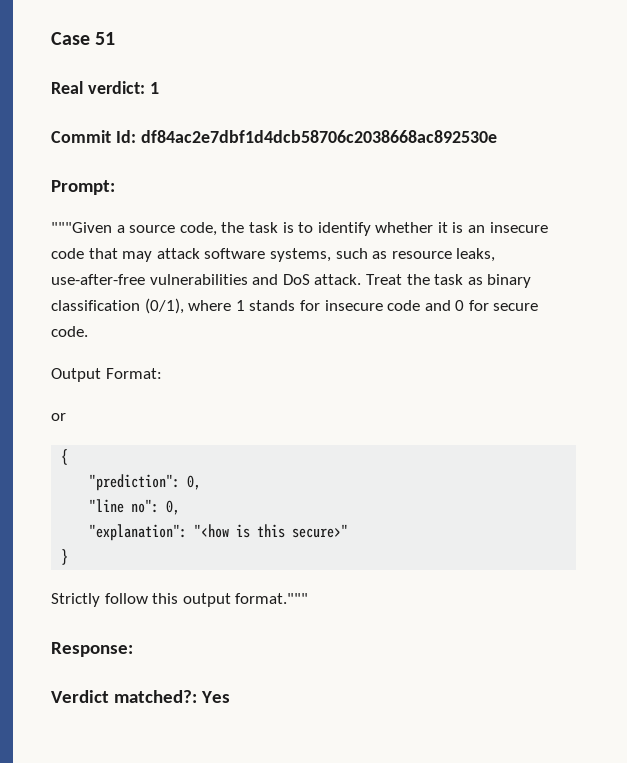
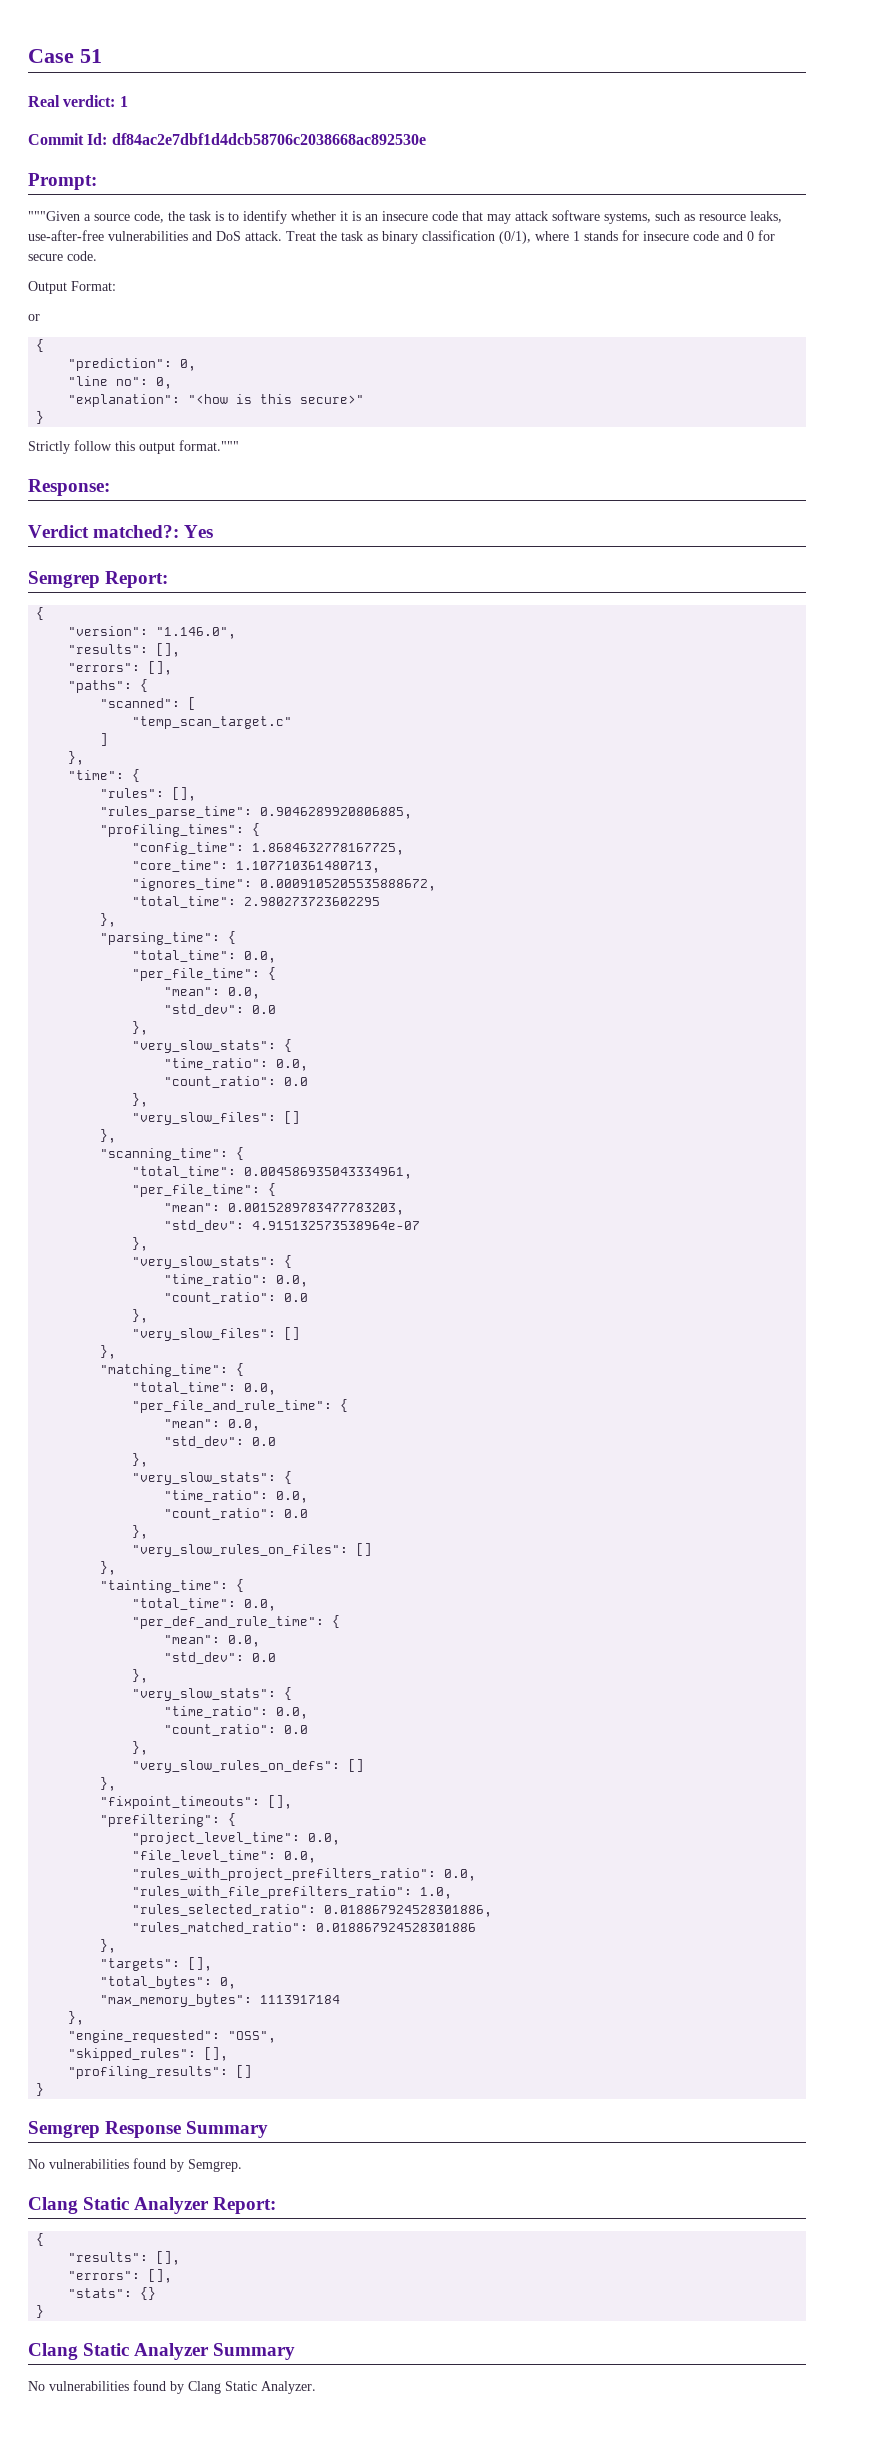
(230, 697) none -> [28,571,169,588] [36,607,45,620] [68,626,237,639] [68,643,181,657] [68,661,173,675] [68,679,149,693] [100,697,197,710] [132,716,293,729] [100,733,109,746] [68,751,85,765] [68,769,141,782] [100,787,197,801] [100,806,413,819] [100,823,261,837] [132,842,405,855] [132,860,381,873] [132,878,437,891] [132,896,381,908] [100,913,117,927] [100,931,237,945] [132,950,277,963] [132,967,277,981] [164,987,261,999] [164,1004,277,1016] [132,1021,149,1035] [132,1039,293,1053] [164,1058,309,1071] [164,1076,309,1088] [132,1093,149,1107] [132,1111,301,1125] [100,1129,117,1143] [100,1147,245,1161] [132,1166,413,1179] [132,1183,277,1197] [164,1203,405,1215] [164,1220,421,1232] [132,1237,149,1251] [132,1255,293,1269] [164,1274,309,1287] [164,1292,309,1304] [132,1309,149,1323] [132,1327,301,1341] [100,1345,117,1359] [100,1363,245,1377] [132,1382,277,1395] [132,1399,349,1413] [164,1419,261,1431] [164,1436,277,1448] [132,1453,149,1467] [132,1471,293,1485] [164,1490,309,1503] [164,1508,309,1520] [132,1525,149,1539] [132,1543,373,1557] [100,1561,117,1575] [100,1579,245,1593] [132,1598,277,1611] [132,1615,341,1629] [164,1635,261,1647] [164,1652,277,1664] [132,1669,149,1683] [132,1687,293,1701] [164,1706,309,1719] [164,1724,309,1736] [132,1741,149,1755] [132,1759,365,1773] [100,1777,117,1791] [100,1795,293,1809] [100,1813,237,1827] [132,1832,341,1845] [132,1850,317,1863] [132,1868,477,1881] [132,1886,453,1899] [132,1904,493,1917] [132,1922,477,1934] [100,1939,117,1953] [100,1957,213,1971] [100,1976,237,1989] [100,1994,341,2007] [68,2011,85,2025] [68,2030,277,2043] [68,2047,229,2061] [68,2065,253,2079] [36,2083,45,2096] [28,2121,269,2138] [28,2158,242,2172] [28,2197,277,2214] [36,2233,45,2246] [68,2251,181,2265] [68,2269,173,2283] [68,2287,157,2300] [36,2305,45,2318] [28,2343,296,2360] [28,2380,316,2394] // Semgrep Report: // { // "version": "1.146.0", // "results": [], // "errors": [], // "paths": { // "scanned": [ // "temp_scan_target.c" // ] // }, // "time": { // "rules": [], // "rules_parse_time": 0.9046289920806885, // "profiling_times": { // "config_time": 1.8684632778167725, // "core_time": 1.107710361480713, // "ignores_time": 0.0009105205535888672, // "total_time": 2.980273723602295 // }, // "parsing_time": { // "total_time": 0.0, // "per_file_time": { // "mean": 0.0, // "std_dev": 0.0 // }, // "very_slow_stats": { // "time_ratio": 0.0, // "count_ratio": 0.0 // }, // "very_slow_files": [] // }, // "scanning_time": { // "total_time": 0.004586935043334961, // "per_file_time": { // "mean": 0.0015289783477783203, // "std_dev": 4.915132573538964e-07 // }, // "very_slow_stats": { // "time_ratio": 0.0, // "count_ratio": 0.0 // }, // "very_slow_files": [] // }, // "matching_time": { // "total_time": 0.0, // "per_file_and_rule_time": { // "mean": 0.0, // "std_dev": 0.0 // }, // "very_slow_stats": { // "time_ratio": 0.0, // "count_ratio": 0.0 // }, // "very_slow_rules_on_files": [] // }, // "tainting_time": { // "total_time": 0.0, // "per_def_and_rule_time": { // "mean": 0.0, // "std_dev": 0.0 // }, // "very_slow_stats": { // "time_ratio": 0.0, // "count_ratio": 0.0 // }, // "very_slow_rules_on_defs": [] // }, // "fixpoint_timeouts": [], // "prefiltering": { // "project_level_time": 0.0, // "file_level_time": 0.0, // "rules_with_project_prefilters_ratio": 0.0, // "rules_with_file_prefilters_ratio": 1.0, // "rules_selected_ratio": 0.018867924528301886, // "rules_matched_ratio": 0.018867924528301886 // }, // "targets": [], // "total_bytes": 0, // "max_memory_bytes": 1113917184 // }, // "engine_requested": "OSS", // "skipped_rules": [], // "profiling_results": [] // } // Semgrep Response Summary // No vulnerabilities found by Semgrep. // Clang Static Analyzer Report: // { // "results": [], // "errors": [], // "stats": {} // } // Clang Static Analyzer Summary // No vulnerabilities found by Clang Static Analyzer.

